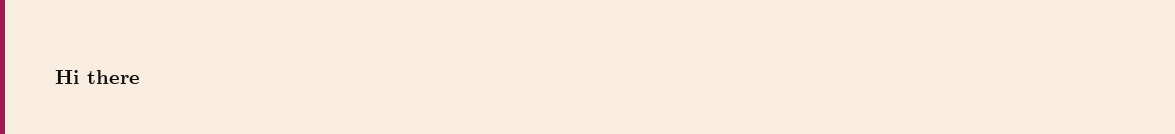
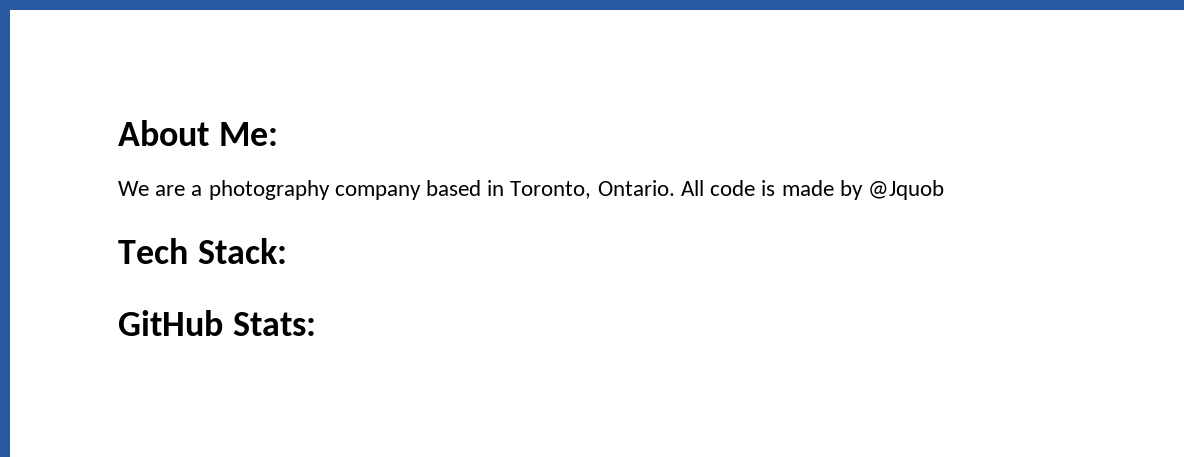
[55,70,140,84] Hi there -> [118,120,278,146] [118,180,944,200] [118,238,287,264] [118,310,316,336] About Me: // We are a photography company based in Toronto, Ontario. All code is made by @Jquob // Tech Stack: // GitHub Stats:

